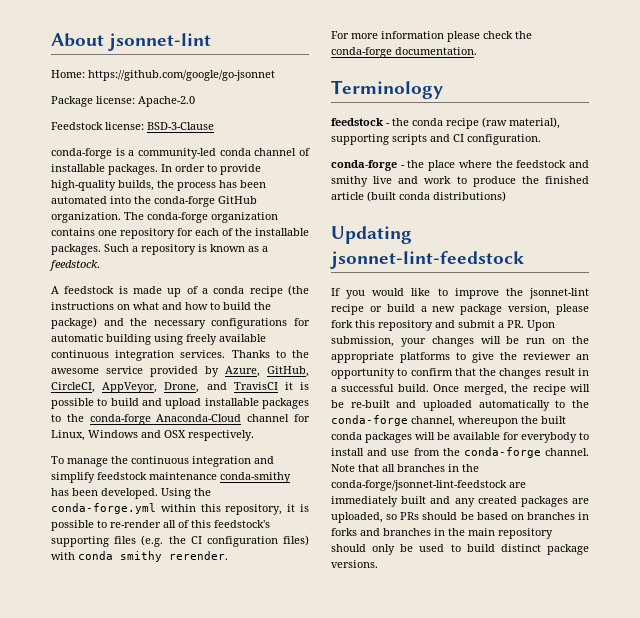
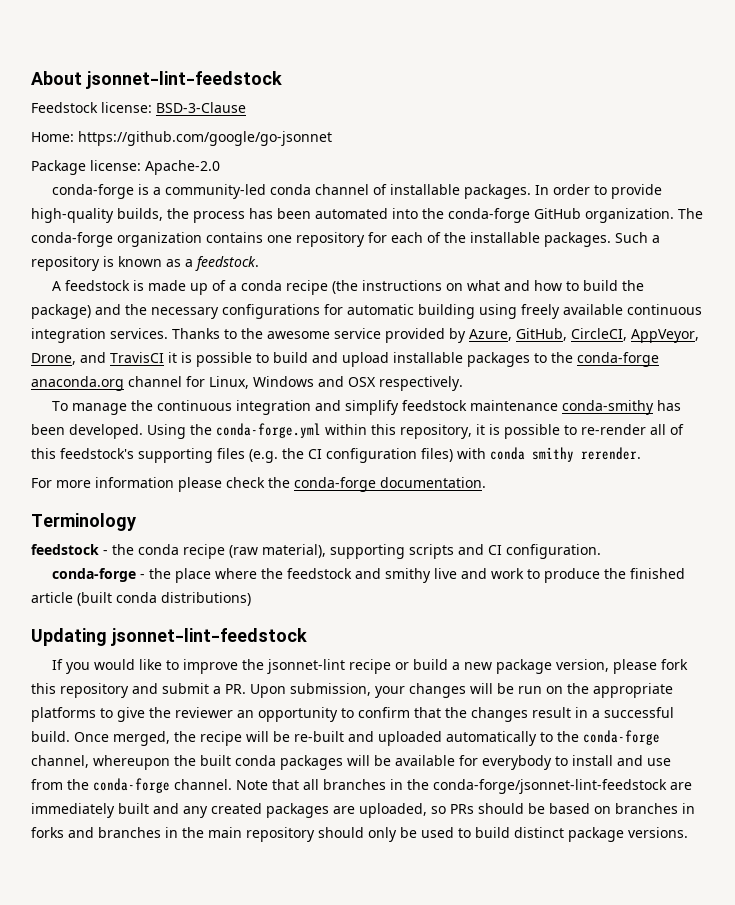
[108,33,212,51] jsonnet-lint -> [86,71,282,89] [31,102,246,113] jsonnet-lint-feedstock // Feedstock license: BSD-3-Clause
[51,122,214,130] // Feedstock license: BSD-3-Clause -> (220, 167) none
[156,414,242,422] Anaconda-Cloud -> [31,376,124,391] anaconda.org

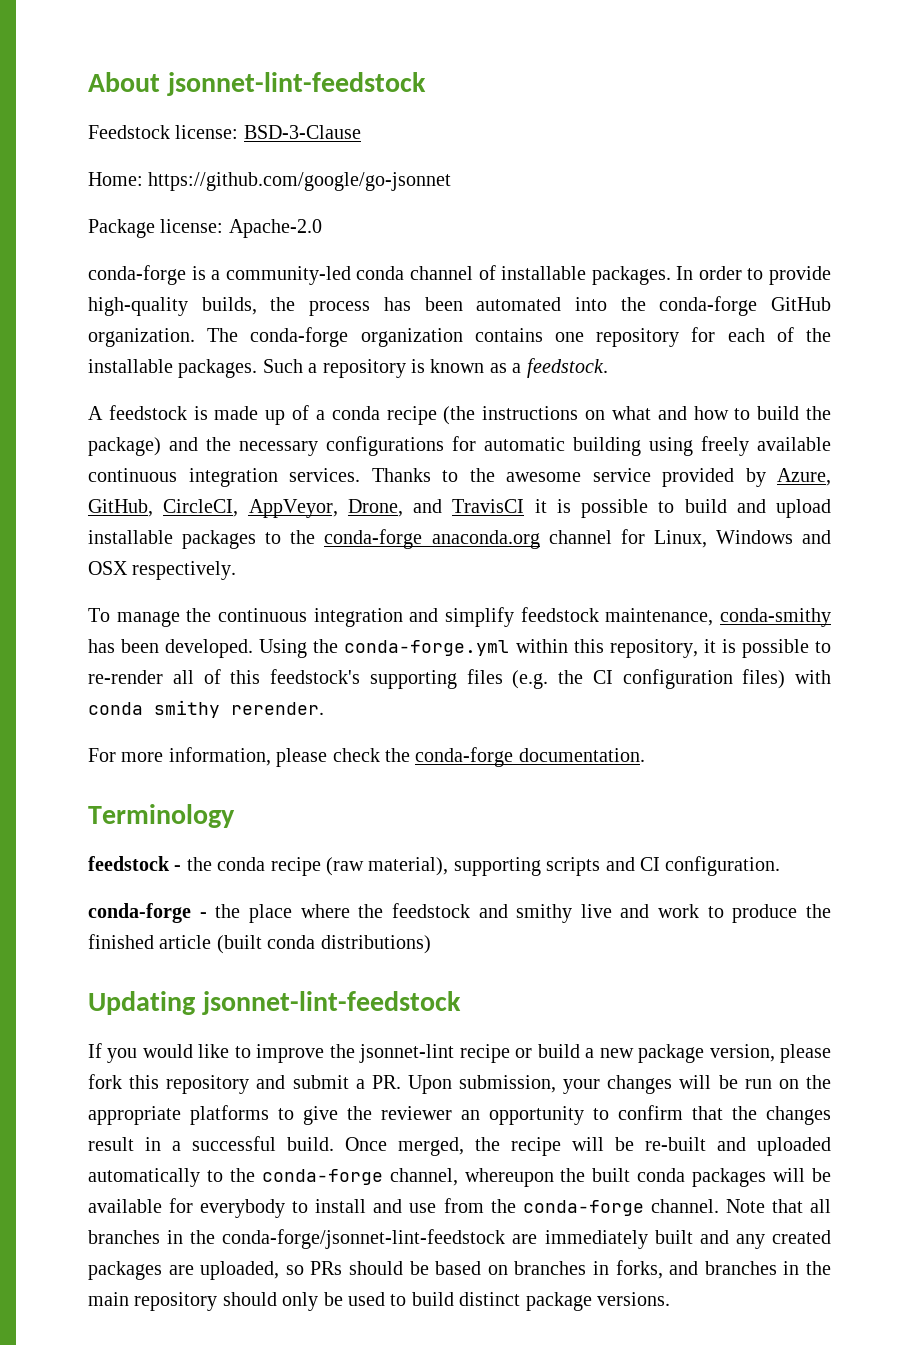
[469,400,558,411] maintenance -> [605,608,714,626] maintenance,
[95,477,174,488] information -> [168,747,271,766] information,
[31,827,64,838] forks -> [615,1260,663,1279] forks,

